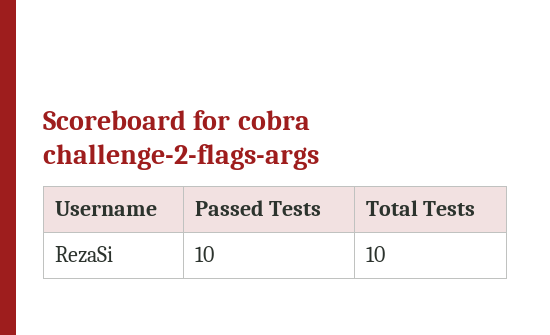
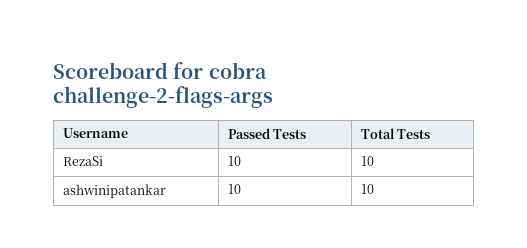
(385, 254) none -> [62,184,166,198] [227,184,241,194] [360,184,374,194] // ashwinipatankar | 10 | 10

